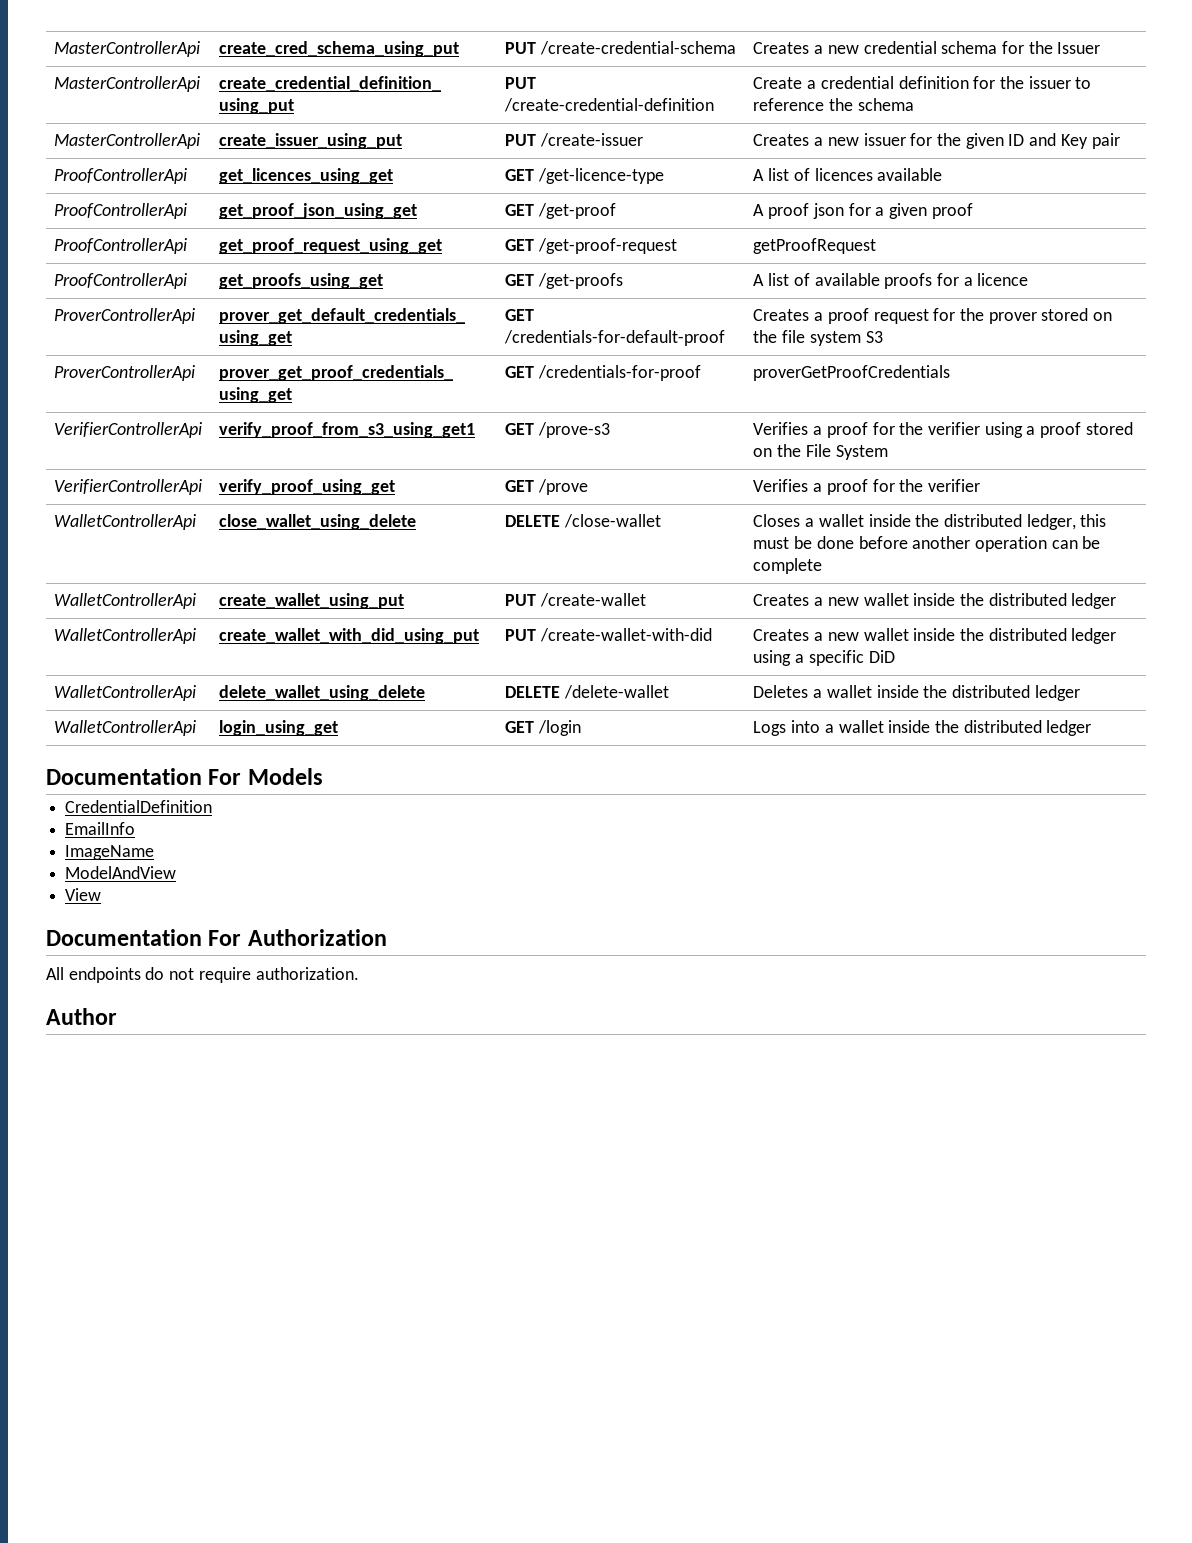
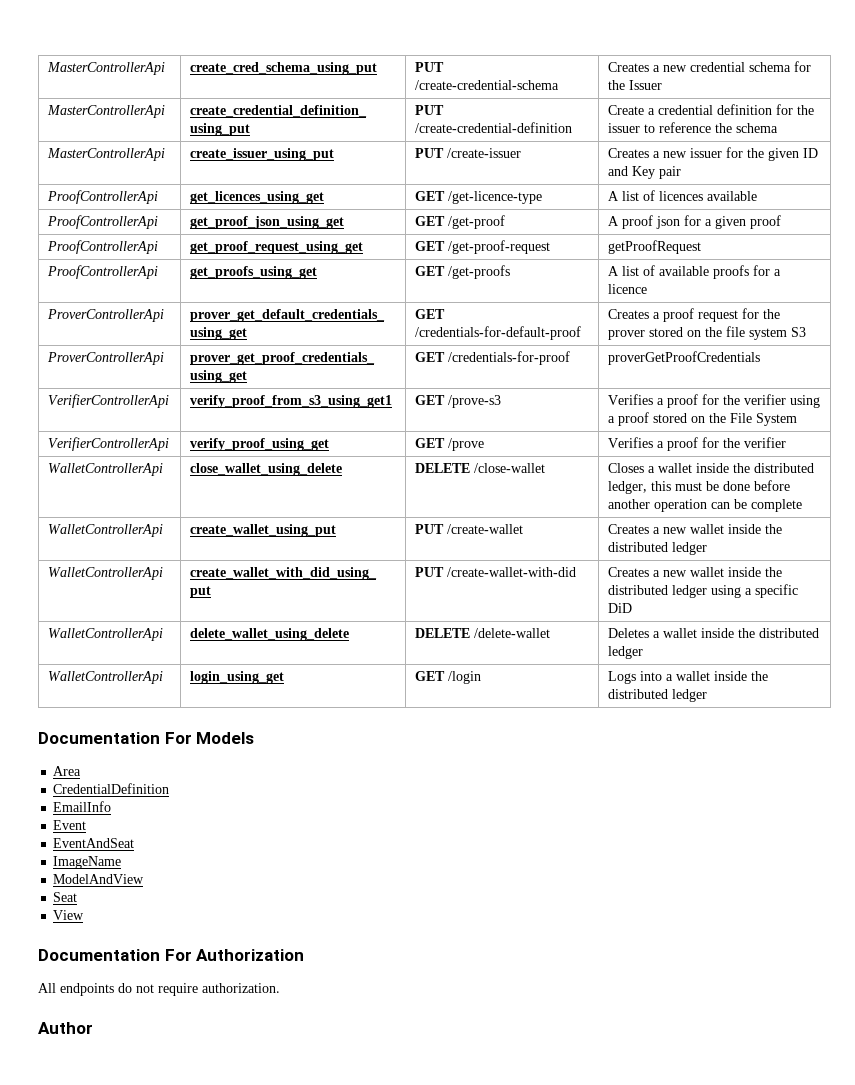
(323, 776) none -> [53,766,82,776] // Area
(136, 828) none -> [53,820,87,830] [53,838,135,848] // Event // EventAndSeat
(177, 872) none -> [53,892,78,902] // Seat

